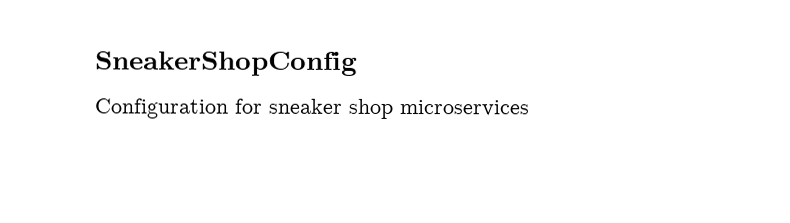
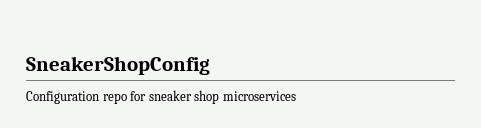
(229, 108) none -> [102,93,127,104] repo

